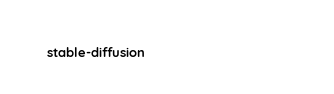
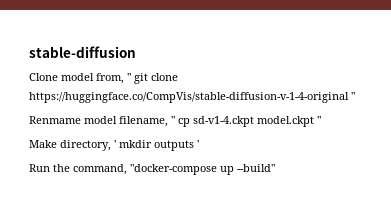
(145, 52) none -> [29,73,178,84] [29,92,355,103] [29,116,321,127] [29,140,199,151] [29,164,275,175] // Clone model from, " git clone https://huggingface.co/CompVis/stable-diffusion-v-1-4-original " // Renmame model filename, " cp sd-v1-4.ckpt model.ckpt " // Make directory, ' mkdir outputs ' // Run the command, "docker-compose up --build"

